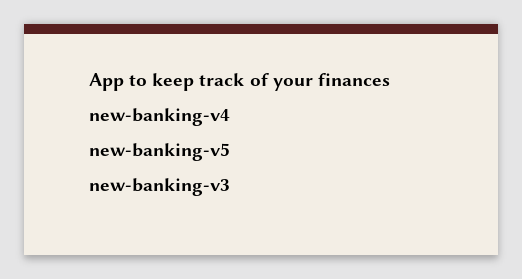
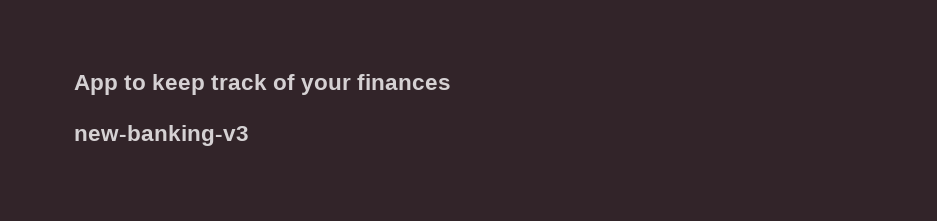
[89,108,230,126] [89,143,230,161] // new-banking-v4 // new-banking-v5 -> (452, 82) none

